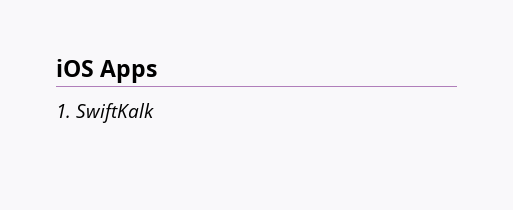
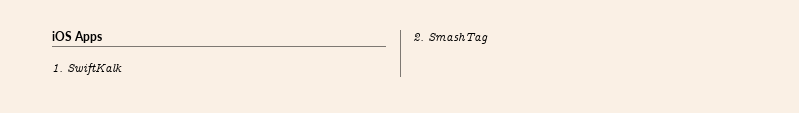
(154, 113) none -> [413,33,488,44] // 2. SmashTag

